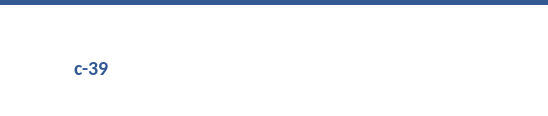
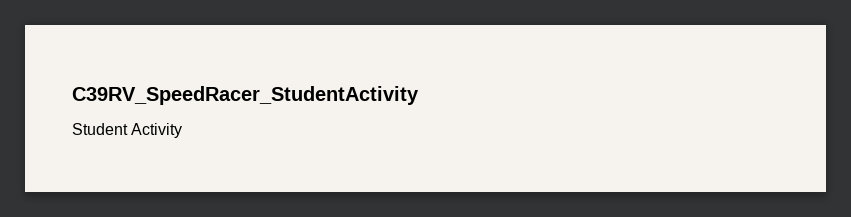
[74,62,108,75] c-39 -> [72,86,419,105] [72,123,183,138] C39RV_SpeedRacer_StudentActivity // Student Activity

